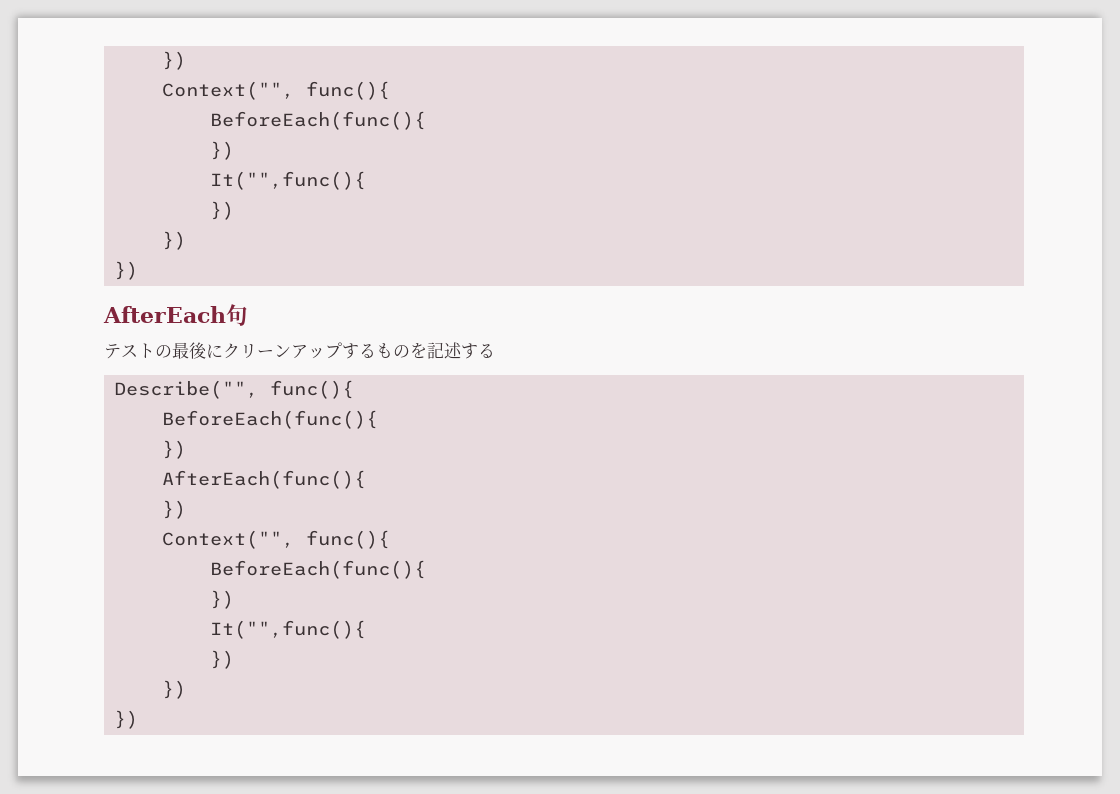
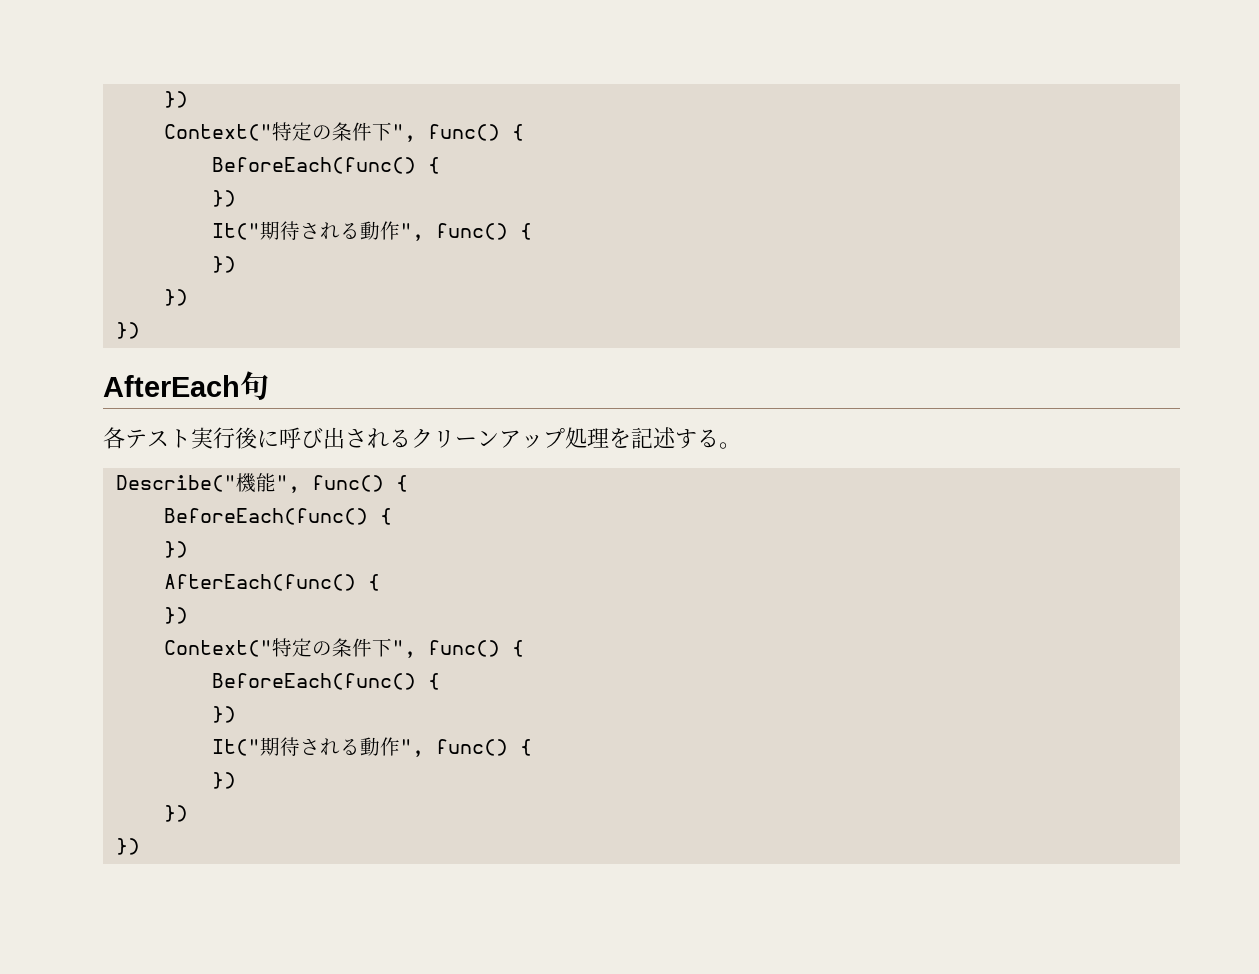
[162,51,187,70] [162,81,391,100] [210,111,427,130] [210,141,235,160] [210,171,367,190] }) // Context("", func(){ // BeforeEach(func(){ // }) // It("",func(){ -> [164,91,189,108] [164,122,525,142] [212,157,441,174] [212,190,237,207] [212,221,533,241] }) // Context("特定の条件下", func() { // BeforeEach(func() { // }) // It("期待される動作", func() {
[104,342,223,359] テストの最後に -> [103,427,411,449] 各テスト実行後に呼び出される
[342,343,410,359] するもの -> [565,427,609,449] 処理
[114,380,355,399] [162,410,379,429] [162,440,187,459] [162,470,367,489] [162,500,187,519] [162,530,391,549] [210,560,427,579] [210,590,235,609] [210,620,367,639] // Describe("", func(){ // BeforeEach(func(){ // }) // AfterEach(func(){ // }) // Context("", func(){ // BeforeEach(func(){ // }) // It("",func(){ -> [719,442,741,449] [116,473,409,493] [164,508,393,525] [164,541,189,558] [164,574,381,591] [164,607,189,624] [164,638,525,658] [212,673,441,690] [212,706,237,723] [212,737,533,757] 。 // Describe("機能", func() { // BeforeEach(func() { // }) // AfterEach(func() { // }) // Context("特定の条件下", func() { // BeforeEach(func() { // }) // It("期待される動作", func() {

